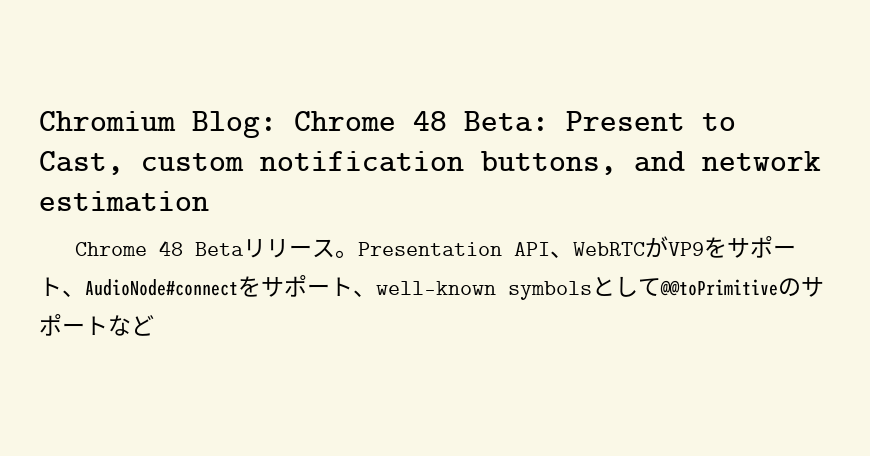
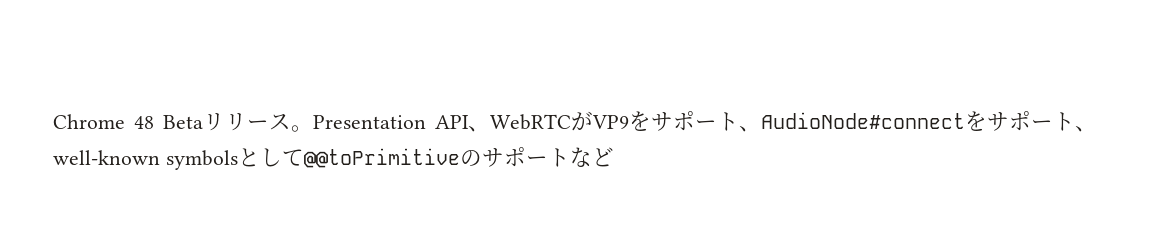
[39,111,736,138] [39,151,821,175] [39,191,209,212] Chromium Blog: Chrome 48 Beta: Present to Cast, custom notification buttons, and network estimation // -> (53, 121) none

